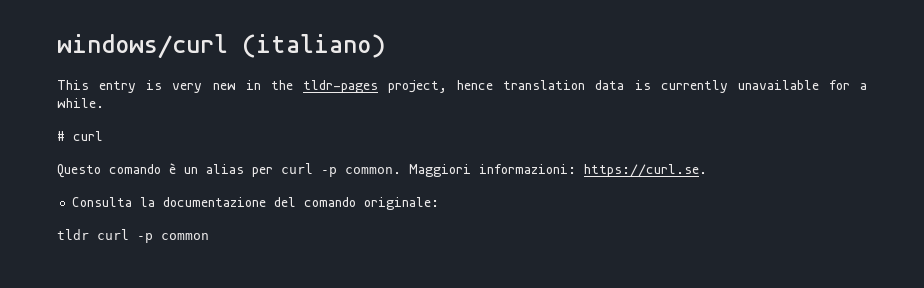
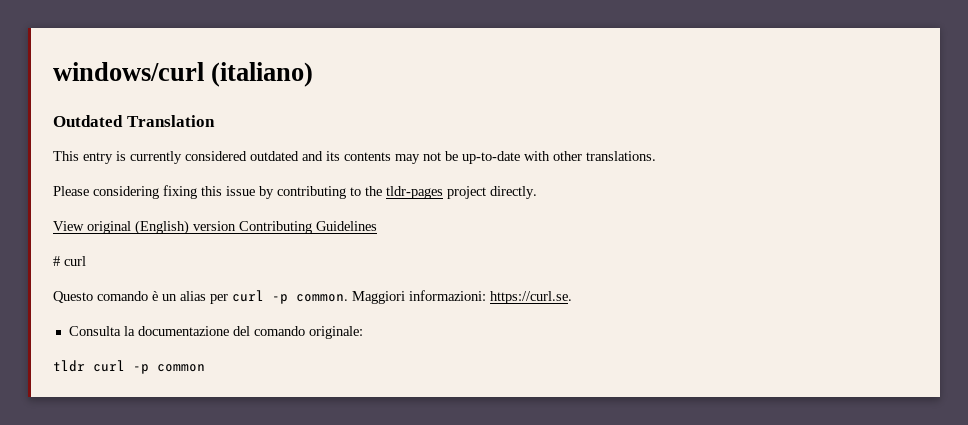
(386, 46) none -> [53,115,215,127] // Outdated Translation
[172,80,867,93] [57,98,104,108] very new in the tldr-pages project, hence translation data is currently unavailable for a while. -> [130,151,656,164] [53,185,537,199] [53,220,377,235] currently considered outdated and its contents may not be up-to-date with other translations. // Please considering fixing this issue by contributing to the tldr-pages project directly. // View original (English) version Contributing Guidelines

